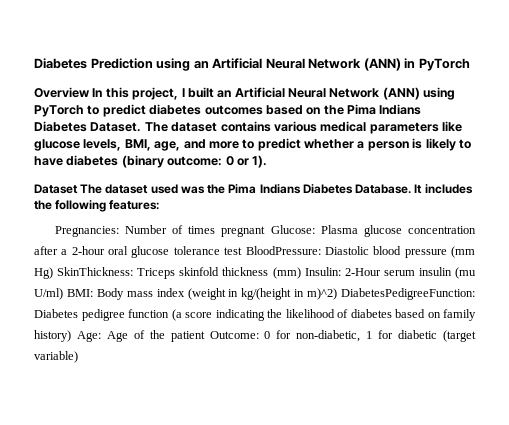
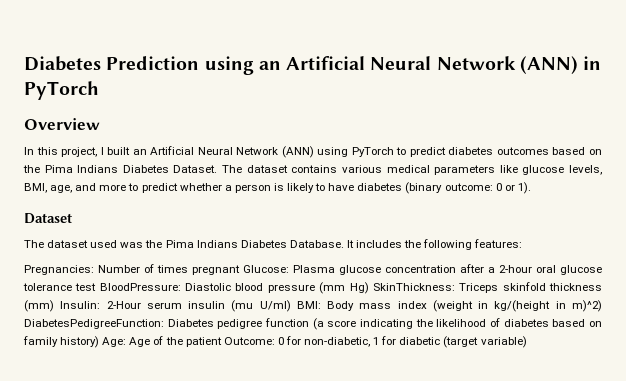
(90, 92) none -> (100, 124) //
(78, 189) none -> (72, 218) //

